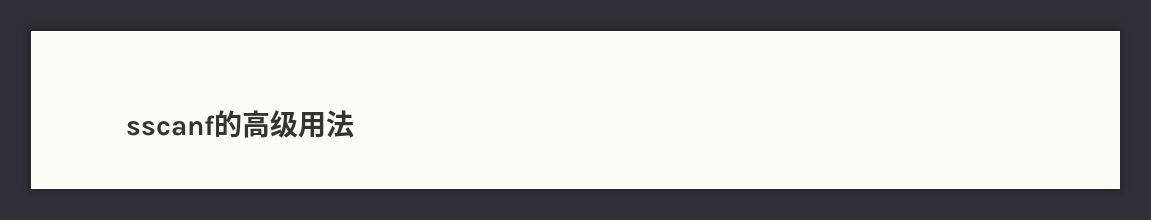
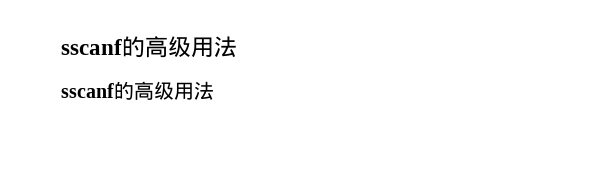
[126,110,354,138] sscanf的高级用法 -> [61,36,237,58] [61,81,214,100] sscanf的高级用法 // sscanf的高级用法

